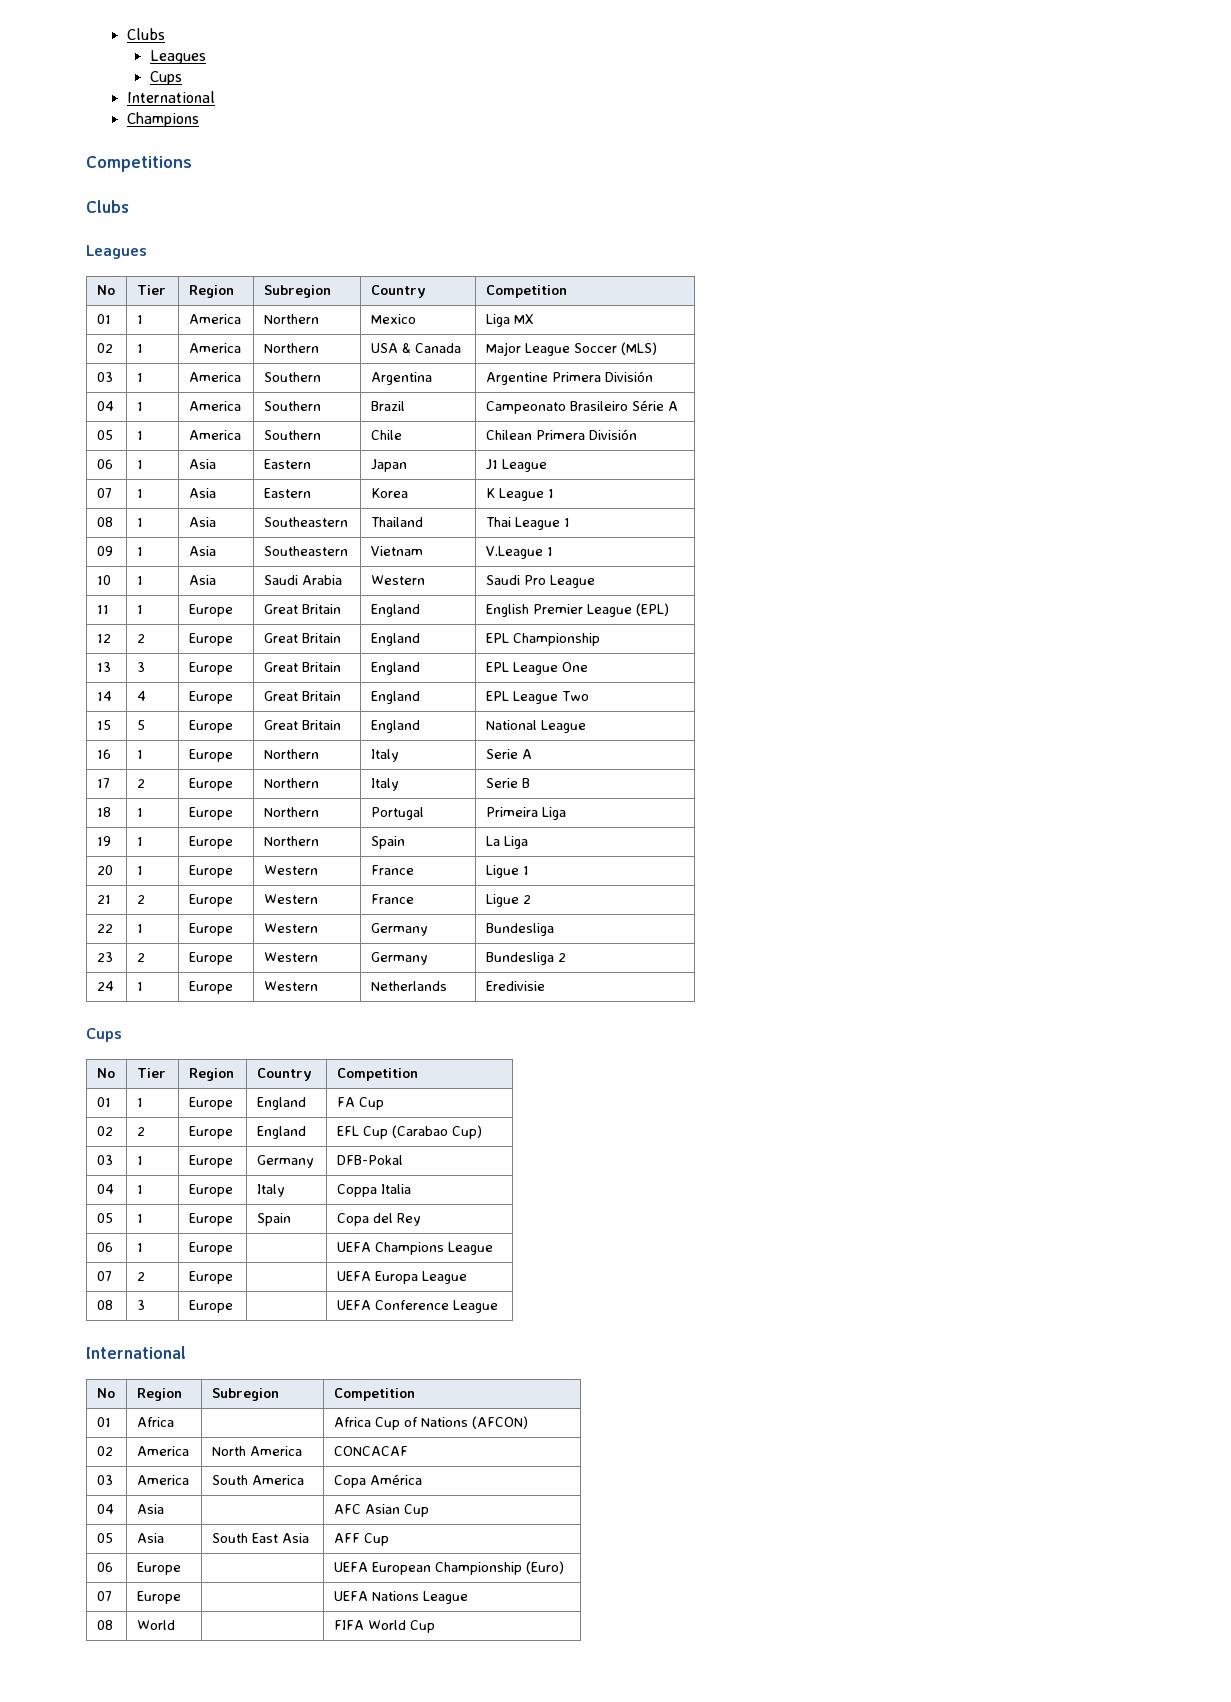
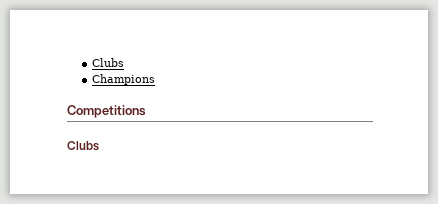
[126,28,165,40] [149,50,206,64] [149,71,182,85] [126,91,215,103] Clubs // Leagues // Cups // International -> [91,58,124,67] Clubs
[86,245,147,259] [96,285,115,295] [136,285,166,295] [188,285,234,298] [263,285,331,298] [370,285,426,298] [485,285,567,298] [96,314,111,324] [136,315,143,324] [188,314,241,324] [263,314,319,324] [370,314,416,324] [485,314,534,327] [96,343,113,353] [136,344,143,353] [188,343,241,353] [263,343,319,353] [370,343,461,353] [485,342,657,356] [96,372,113,382] [136,373,143,382] [188,372,241,382] [263,372,321,382] [370,372,432,385] [485,371,653,385] [96,401,114,411] [136,402,143,411] [188,401,241,411] [263,401,321,411] [370,401,405,411] [485,400,678,414] [96,430,113,440] [136,431,143,440] [188,430,241,440] [263,430,321,440] [370,430,402,440] [485,429,637,440] [96,459,113,469] [136,460,143,469] [188,459,216,469] [263,459,311,469] [370,459,407,472] [485,459,547,472] [96,488,112,498] [136,489,143,498] [188,488,216,498] [263,488,311,498] [370,488,408,498] [485,488,554,501] [96,517,113,527] [136,518,143,527] [188,517,216,527] [263,517,348,527] [370,517,423,527] [485,517,570,530] [96,546,113,556] [136,547,143,556] [188,546,216,556] [263,546,348,556] [370,546,423,556] [485,546,553,559] [96,575,111,585] [136,576,143,585] [188,575,216,585] [263,575,342,585] [370,575,425,585] [485,575,595,588] [96,605,109,614] [136,605,143,614] [188,604,233,617] [263,604,341,614] [370,604,420,617] [485,603,669,617] [96,634,111,643] [136,634,145,643] [188,633,233,646] [263,633,341,643] [370,633,420,646] [485,633,600,646] [96,662,111,672] [136,662,145,672] [188,662,233,675] [263,662,341,672] [370,662,420,675] [485,662,588,675] [96,691,112,701] [136,691,146,701] [188,691,233,704] [263,691,341,701] [370,691,420,704] [485,691,589,704] [96,720,111,730] [136,720,145,730] [188,720,233,733] [263,720,341,730] [370,720,420,733] [485,720,586,733] [96,749,111,759] [136,750,143,759] [188,749,233,762] [263,749,319,759] [370,749,399,762] [485,749,532,759] [96,778,110,788] [136,779,145,788] [188,778,233,791] [263,778,319,788] [370,778,399,791] [485,778,530,788] [96,807,111,817] [136,808,143,817] [188,807,233,820] [263,807,319,817] [370,807,424,820] [485,807,566,820] [96,836,111,846] [136,837,143,846] [188,836,233,849] [263,836,319,846] [370,836,405,849] [485,836,528,849] [96,865,113,875] [136,866,143,875] [188,865,233,878] [263,865,318,875] [370,865,414,875] [485,865,529,878] [96,895,111,904] [136,895,145,904] [188,894,233,907] [263,894,318,904] [370,894,414,904] [485,894,531,907] [96,924,113,933] [136,924,143,933] [188,923,233,936] [263,923,318,933] [370,923,428,936] [485,923,554,936] [96,952,113,962] [136,953,145,962] [188,952,233,965] [263,952,318,962] [370,952,428,965] [485,952,566,965] [96,981,114,991] [136,982,143,991] [188,981,233,994] [263,981,318,991] [370,981,447,991] [485,981,545,991] [86,1028,122,1042] [96,1068,115,1078] [136,1068,166,1078] [188,1068,234,1081] [256,1068,312,1081] [336,1068,418,1081] [96,1097,111,1107] [136,1098,143,1107] [188,1097,233,1110] [256,1097,306,1110] [336,1097,384,1110] [96,1126,113,1136] [136,1127,145,1136] [188,1126,233,1139] [256,1126,306,1139] [336,1125,482,1139] [96,1155,113,1165] [136,1156,143,1165] [188,1155,233,1168] [256,1155,314,1168] [336,1155,403,1165] [96,1184,114,1194] [136,1185,143,1194] [188,1184,233,1197] [256,1184,285,1197] [336,1184,411,1197] [96,1213,113,1223] [136,1214,143,1223] [188,1213,233,1226] [256,1213,291,1226] [336,1213,421,1226] [96,1242,113,1252] [136,1243,143,1252] [188,1242,233,1255] [336,1242,493,1255] [96,1271,112,1281] [136,1272,145,1281] [188,1271,233,1284] [336,1271,467,1284] [96,1300,113,1310] [136,1300,145,1310] [188,1300,233,1313] [336,1300,498,1313] [86,1346,186,1359] [96,1388,115,1398] [136,1388,182,1401] [211,1388,279,1401] [333,1388,415,1401] [96,1417,111,1427] [136,1417,174,1427] [333,1416,528,1430] [96,1446,113,1456] [136,1446,189,1456] [211,1446,302,1456] [333,1446,408,1456] [96,1475,113,1485] [136,1475,189,1485] [211,1475,304,1485] [333,1474,422,1488] [96,1504,114,1514] [136,1504,164,1514] [333,1504,429,1517] [96,1533,113,1543] [136,1533,164,1543] [211,1533,309,1543] [333,1533,389,1546] [96,1562,113,1572] [136,1562,181,1575] [333,1561,564,1575] [96,1591,112,1601] [136,1591,181,1604] [333,1591,468,1604] [96,1620,113,1630] [136,1620,175,1630] [333,1620,435,1633] // Leagues // No | Tier | Region | Subregion | Country | Competition // 01 | 1 | America | Northern | Mexico | Liga MX // 02 | 1 | America | Northern | USA & Canada | Major League Soccer (MLS) // 03 | 1 | America | Southern | Argentina | Argentine Primera División // 04 | 1 | America | Southern | Brazil | Campeonato Brasileiro Série A // 05 | 1 | America | Southern | Chile | Chilean Primera División // 06 | 1 | Asia | Eastern | Japan | J1 League // 07 | 1 | Asia | Eastern | Korea | K League 1 // 08 | 1 | Asia | Southeastern | Thailand | Thai League 1 // 09 | 1 | Asia | Southeastern | Vietnam | V.League 1 // 10 | 1 | Asia | Saudi Arabia | Western | Saudi Pro League // 11 | 1 | Europe | Great Britain | England | English Premier League (EPL) // 12 | 2 | Europe | Great Britain | England | EPL Championship // 13 | 3 | Europe | Great Britain | England | EPL League One // 14 | 4 | Europe | Great Britain | England | EPL League Two // 15 | 5 | Europe | Great Britain | England | National League // 16 | 1 | Europe | Northern | Italy | Serie A // 17 | 2 | Europe | Northern | Italy | Serie B // 18 | 1 | Europe | Northern | Portugal | Primeira Liga // 19 | 1 | Europe | Northern | Spain | La Liga // 20 | 1 | Europe | Western | France | Ligue 1 // 21 | 2 | Europe | Western | France | Ligue 2 // 22 | 1 | Europe | Western | Germany | Bundesliga // 23 | 2 | Europe | Western | Germany | Bundesliga 2 // 24 | 1 | Europe | Western | Netherlands | Eredivisie // Cups // No | Tier | Region | Country | Competition // 01 | 1 | Europe | England | FA Cup // 02 | 2 | Europe | England | EFL Cup (Carabao Cup) // 03 | 1 | Europe | Germany | DFB-Pokal // 04 | 1 | Europe | Italy | Coppa Italia // 05 | 1 | Europe | Spain | Copa del Rey // 06 | 1 | Europe | | UEFA Champions League // 07 | 2 | Europe | | UEFA Europa League // 08 | 3 | Europe | | UEFA Conference League // International // No | Region | Subregion | Competition // 01 | Africa | | Africa Cup of Nations (AFCON) // 02 | America | North America | CONCACAF // 03 | America | South America | Copa América // 04 | Asia | | AFC Asian Cup // 05 | Asia | South East Asia | AFF Cup // 06 | Europe | | UEFA European Championship (Euro) // 07 | Europe | | UEFA Nations League // 08 | World | | FIFA World Cup -> (99, 146) none

